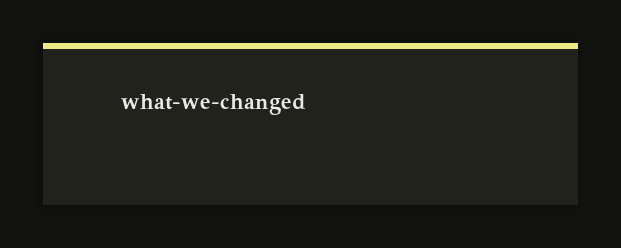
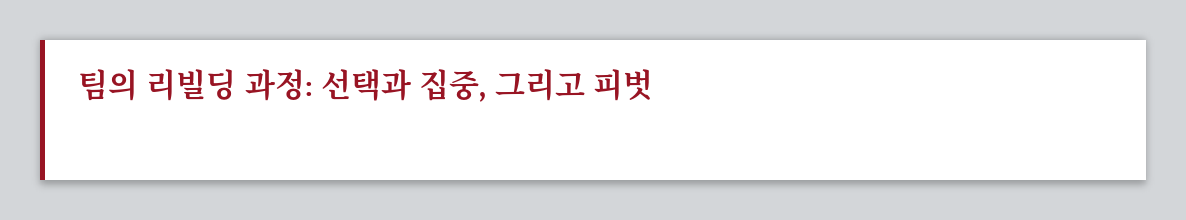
[121,94,306,115] what-we-changed -> [78,69,654,102] 팀의 리빌딩 과정: 선택과 집중, 그리고 피벗

